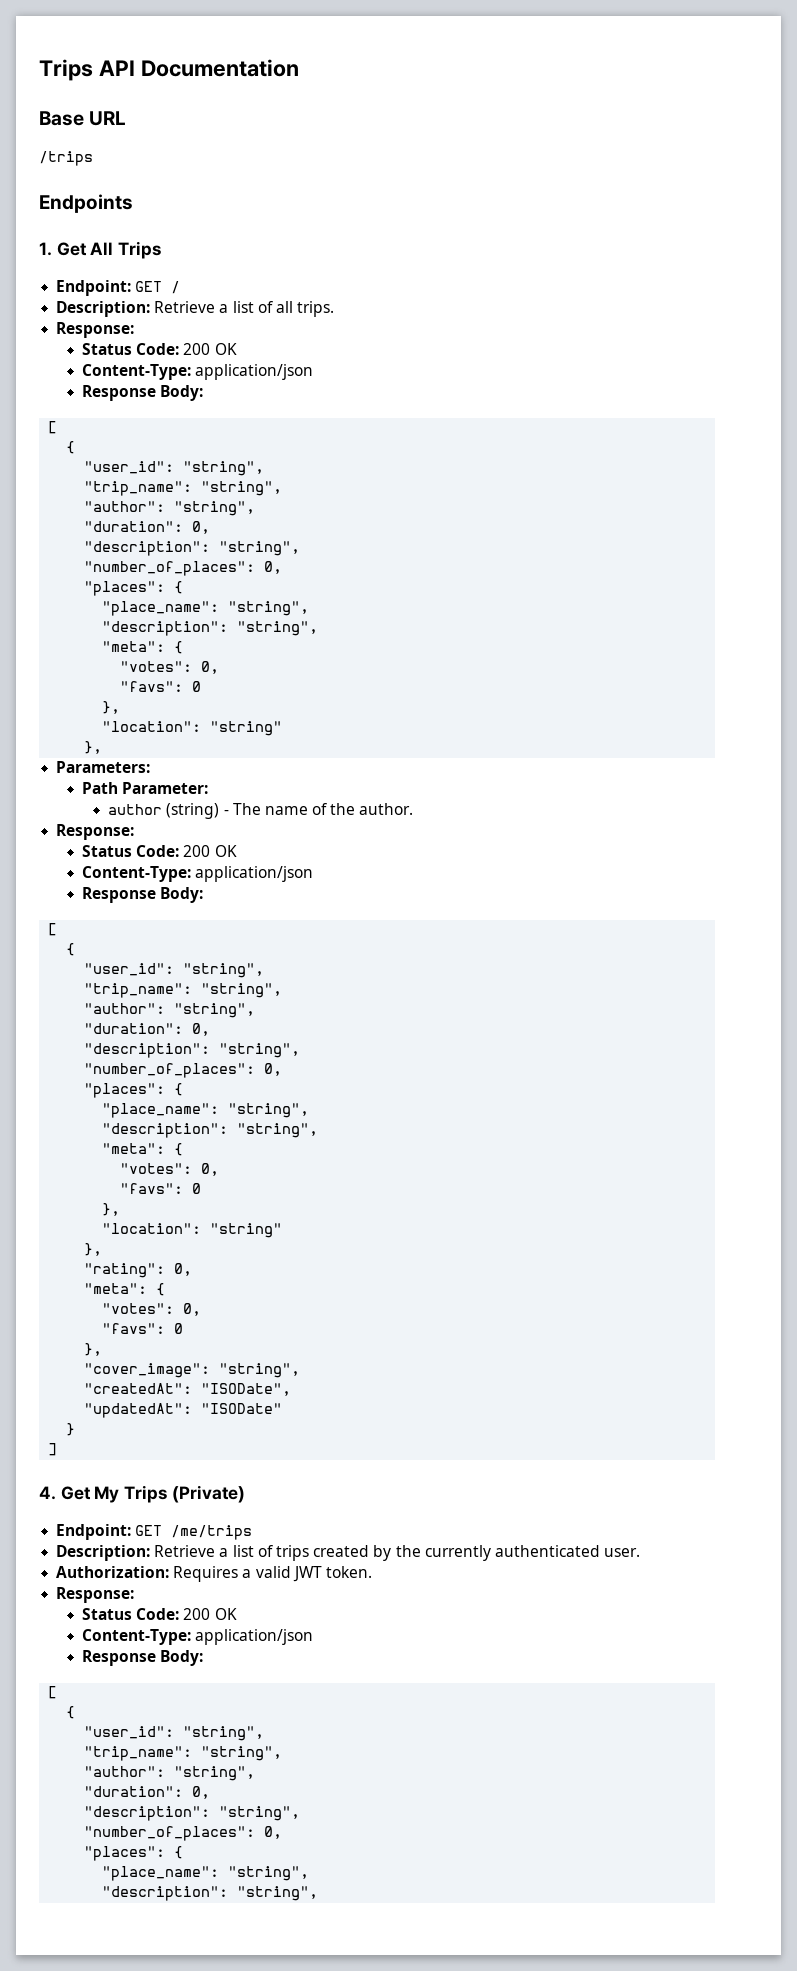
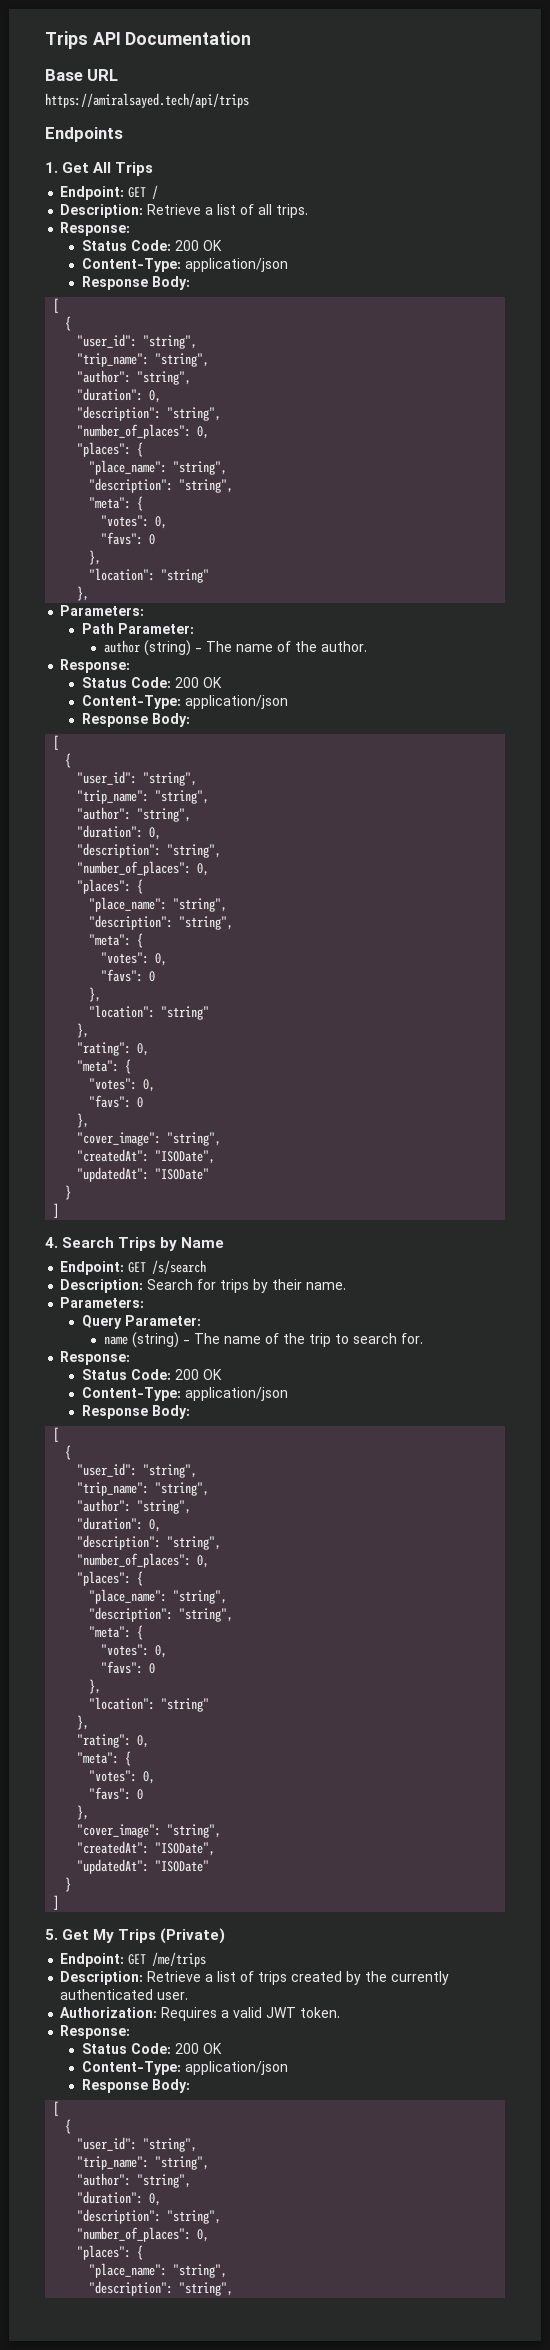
[39,151,93,166] /trips -> [45,93,249,108] https://amiralsayed.tech/api/trips
(56, 1493) none -> [62,1237,225,1251] [60,1260,207,1275] [60,1279,347,1293] [60,1297,145,1308] [82,1315,202,1329] [103,1332,423,1348] [60,1351,131,1365] [82,1369,223,1380] [82,1387,289,1401] [82,1405,191,1419] [53,1427,60,1442] [65,1445,72,1460] [77,1463,198,1478] [77,1482,210,1496] [77,1499,192,1514] [77,1517,162,1532] [77,1535,222,1550] [77,1553,210,1568] [77,1571,144,1586] [89,1589,228,1604] [89,1607,234,1622] [89,1625,144,1640] [101,1644,168,1658] [101,1661,156,1674] [89,1679,102,1694] [89,1697,210,1712] [77,1715,90,1730] [77,1734,150,1748] [77,1751,132,1766] [89,1770,156,1784] [89,1787,144,1800] [77,1805,90,1820] [77,1824,222,1838] [77,1841,216,1856] [77,1859,210,1874] [65,1877,72,1892] [53,1895,60,1910] [45,1929,58,1940] Search Trips by Name // Endpoint: GET /s/search // Description: Search for trips by their name. // Parameters: // Query Parameter: // name (string) - The name of the trip to search for. // Response: // Status Code: 200 OK // Content-Type: application/json // Response Body: // [ // { // "user_id": "string", // "trip_name": "string", // "author": "string", // "duration": 0, // "description": "string", // "number_of_places": 0, // "places": { // "place_name": "string", // "description": "string", // "meta": { // "votes": 0, // "favs": 0 // }, // "location": "string" // }, // "rating": 0, // "meta": { // "votes": 0, // "favs": 0 // }, // "cover_image": "string", // "createdAt": "ISODate", // "updatedAt": "ISODate" // } // ] // 5.

